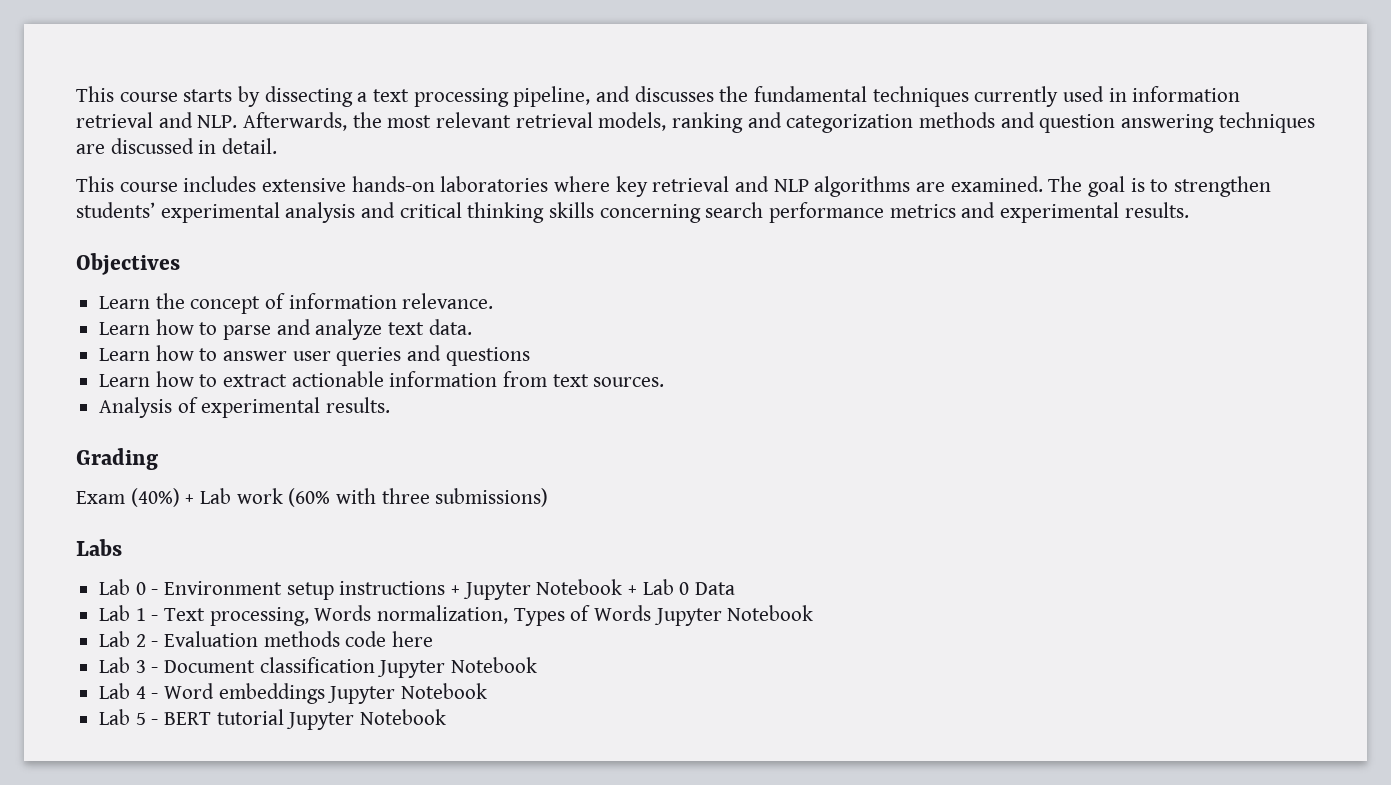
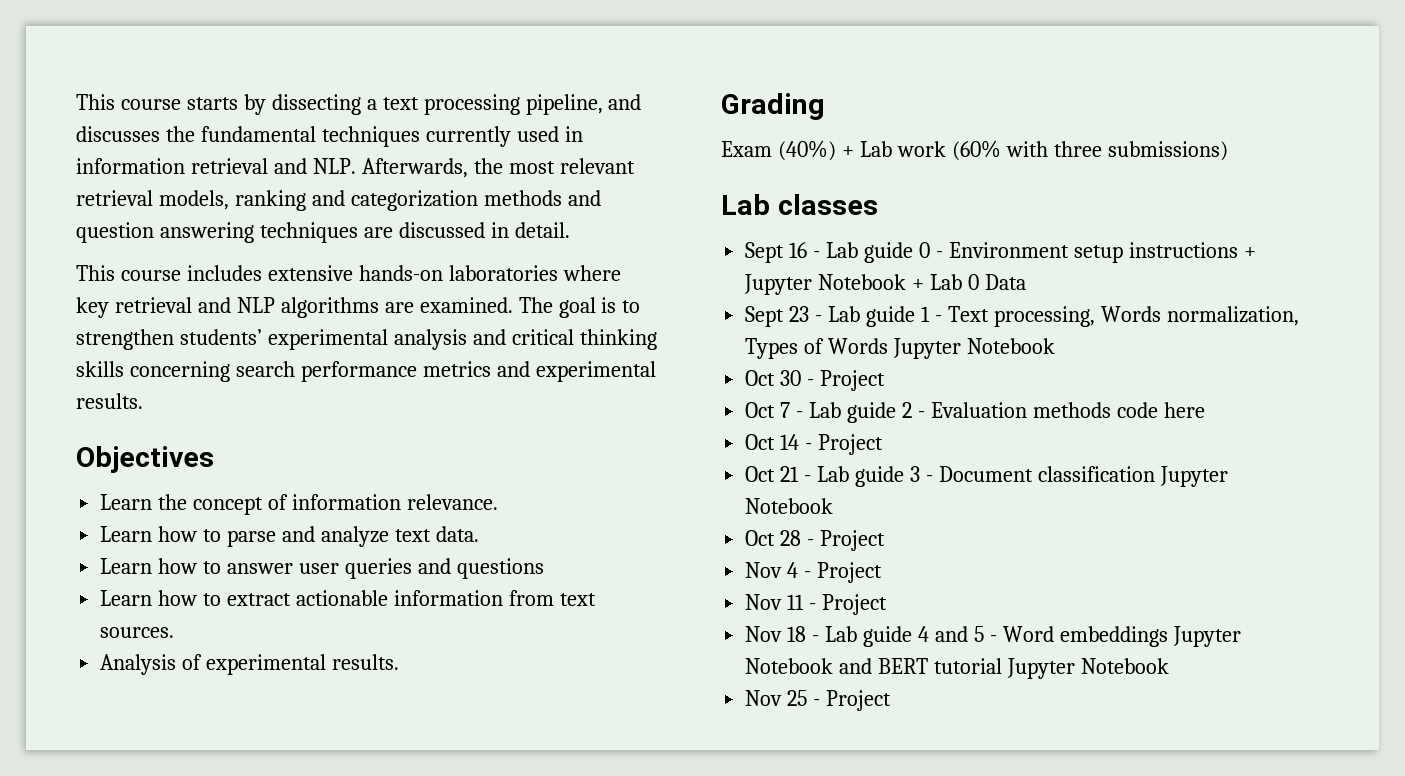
[76,539,122,556] [99,579,131,595] Labs // Lab -> [721,194,878,215] [745,242,913,263] Lab classes // Sept 16 - Lab guide
[99,605,131,621] Lab -> [745,306,915,327] Sept 23 - Lab guide
[99,631,131,647] Lab -> [745,370,886,391] [745,402,896,423] Oct 30 - Project // Oct 7 - Lab guide
[99,657,131,673] Lab -> [745,434,884,455] [745,466,904,487] Oct 14 - Project // Oct 21 - Lab guide
[99,683,146,699] Lab 4 -> [745,530,886,551] [745,562,883,583] [745,594,888,615] [745,626,984,647] Oct 28 - Project // Nov 4 - Project // Nov 11 - Project // Nov 18 - Lab guide 4 and 5
[99,709,159,725] // Lab 5 - -> [839,658,873,674] and
(447, 717) none -> [745,690,892,711] // Nov 25 - Project

